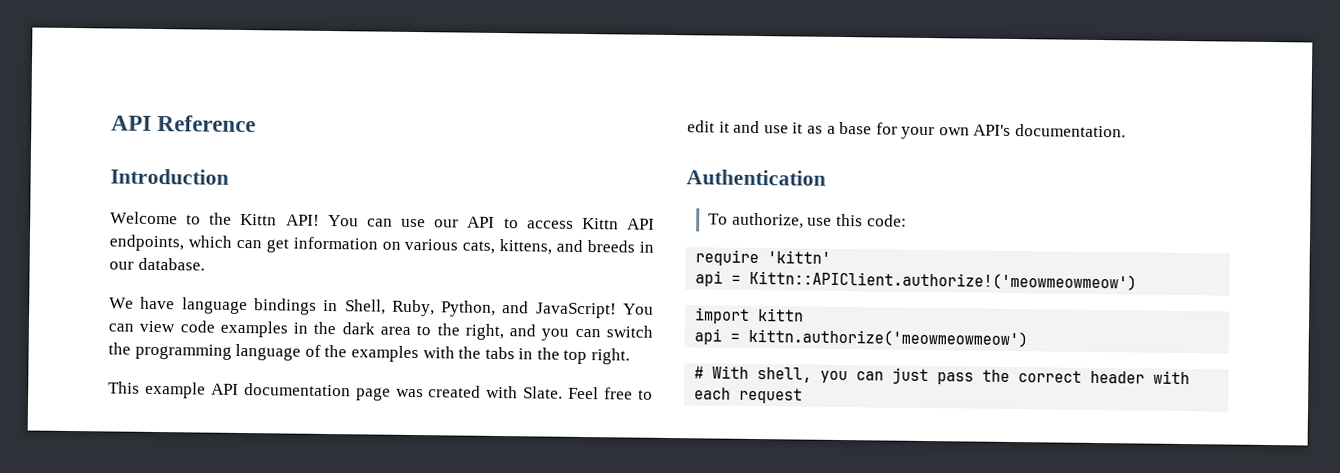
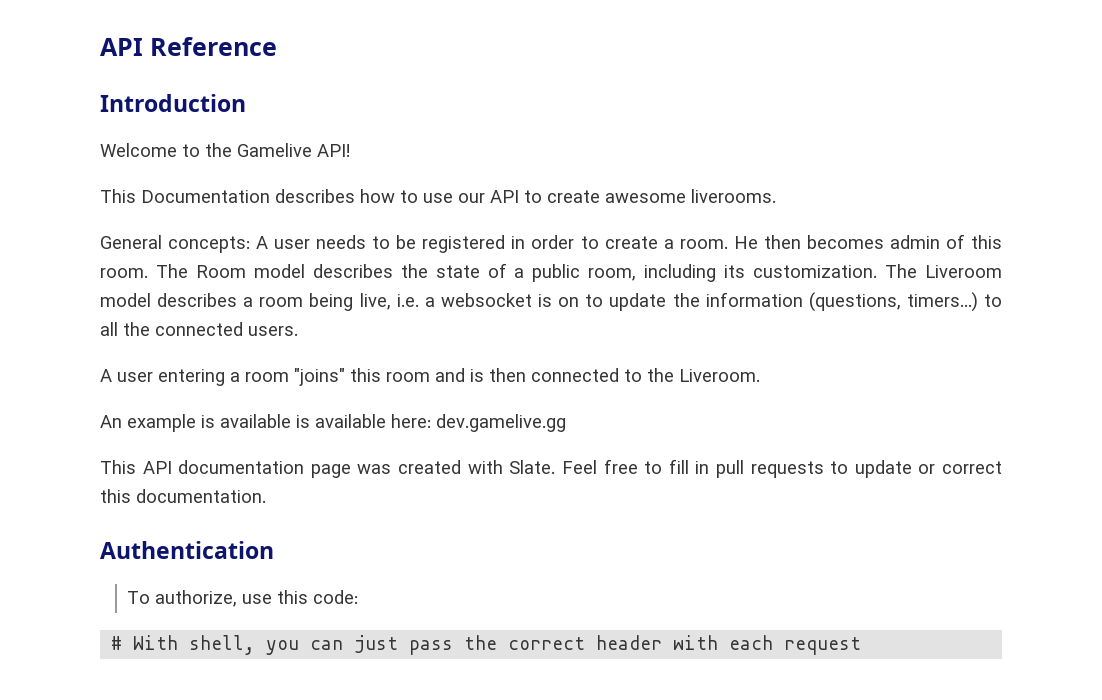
[240,213,278,226] Kittn -> [237,143,312,157] Gamelive
[327,214,655,230] [109,234,655,255] [109,257,205,271] [109,296,655,319] [108,320,653,341] [108,342,631,365] [108,381,206,399] You can use our API to access Kittn API endpoints, which can get information on various cats, kittens, and breeds in our database. // We have language bindings in Shell, Ruby, Python, and JavaScript! You can view code examples in the dark area to the right, and you can switch the programming language of the examples with the tabs in the top right. // This example -> [100,189,776,203] [100,234,1002,253] [100,263,1002,282] [100,292,1003,312] [100,322,298,336] [100,368,760,386] [100,414,566,432] [100,460,136,474] // This Documentation describes how to use our API to create awesome liverooms. // General concepts: A user needs to be registered in order to create a room. He then becomes admin of this room. The Room model describes the state of a public room, including its customization. The Liveroom model describes a room being live, i.e. a websocket is on to update the information (questions, timers...) to all the connected users. // A user entering a room "joins" this room and is then connected to the Liveroom. // An example is available is available here: dev.gamelive.gg // This
[687,120,1012,140] edit it and use it as a base for your own API's -> [668,459,1002,478] [100,489,131,503] fill in pull requests to update or correct this
[695,249,832,267] [695,270,1138,291] [694,307,805,324] [694,328,1029,348] // require 'kittn' // api = Kittn::APIClient.authorize!('meowmeowmeow') // import kittn // api = kittn.authorize('meowmeowmeow') -> (359, 597) none

